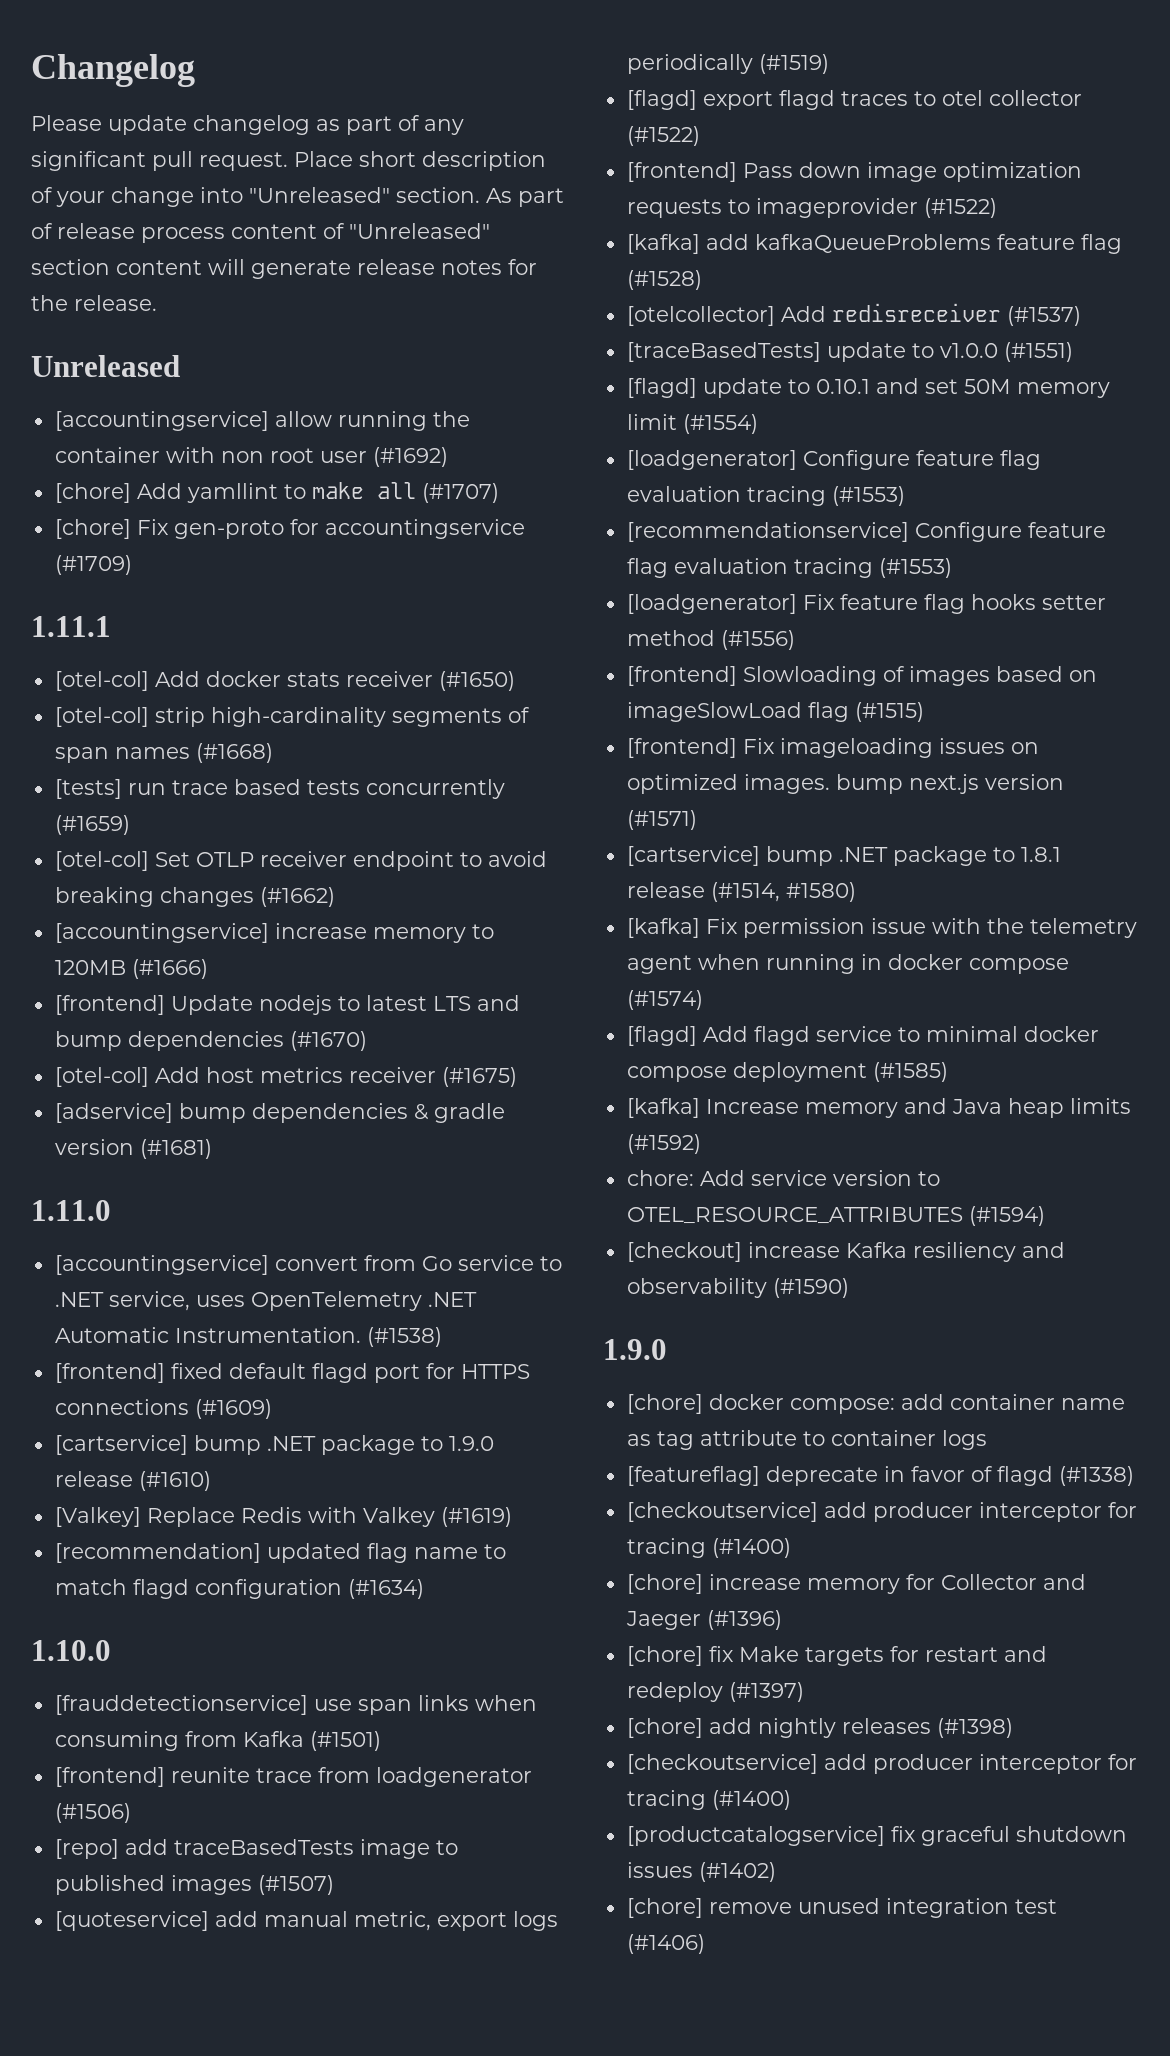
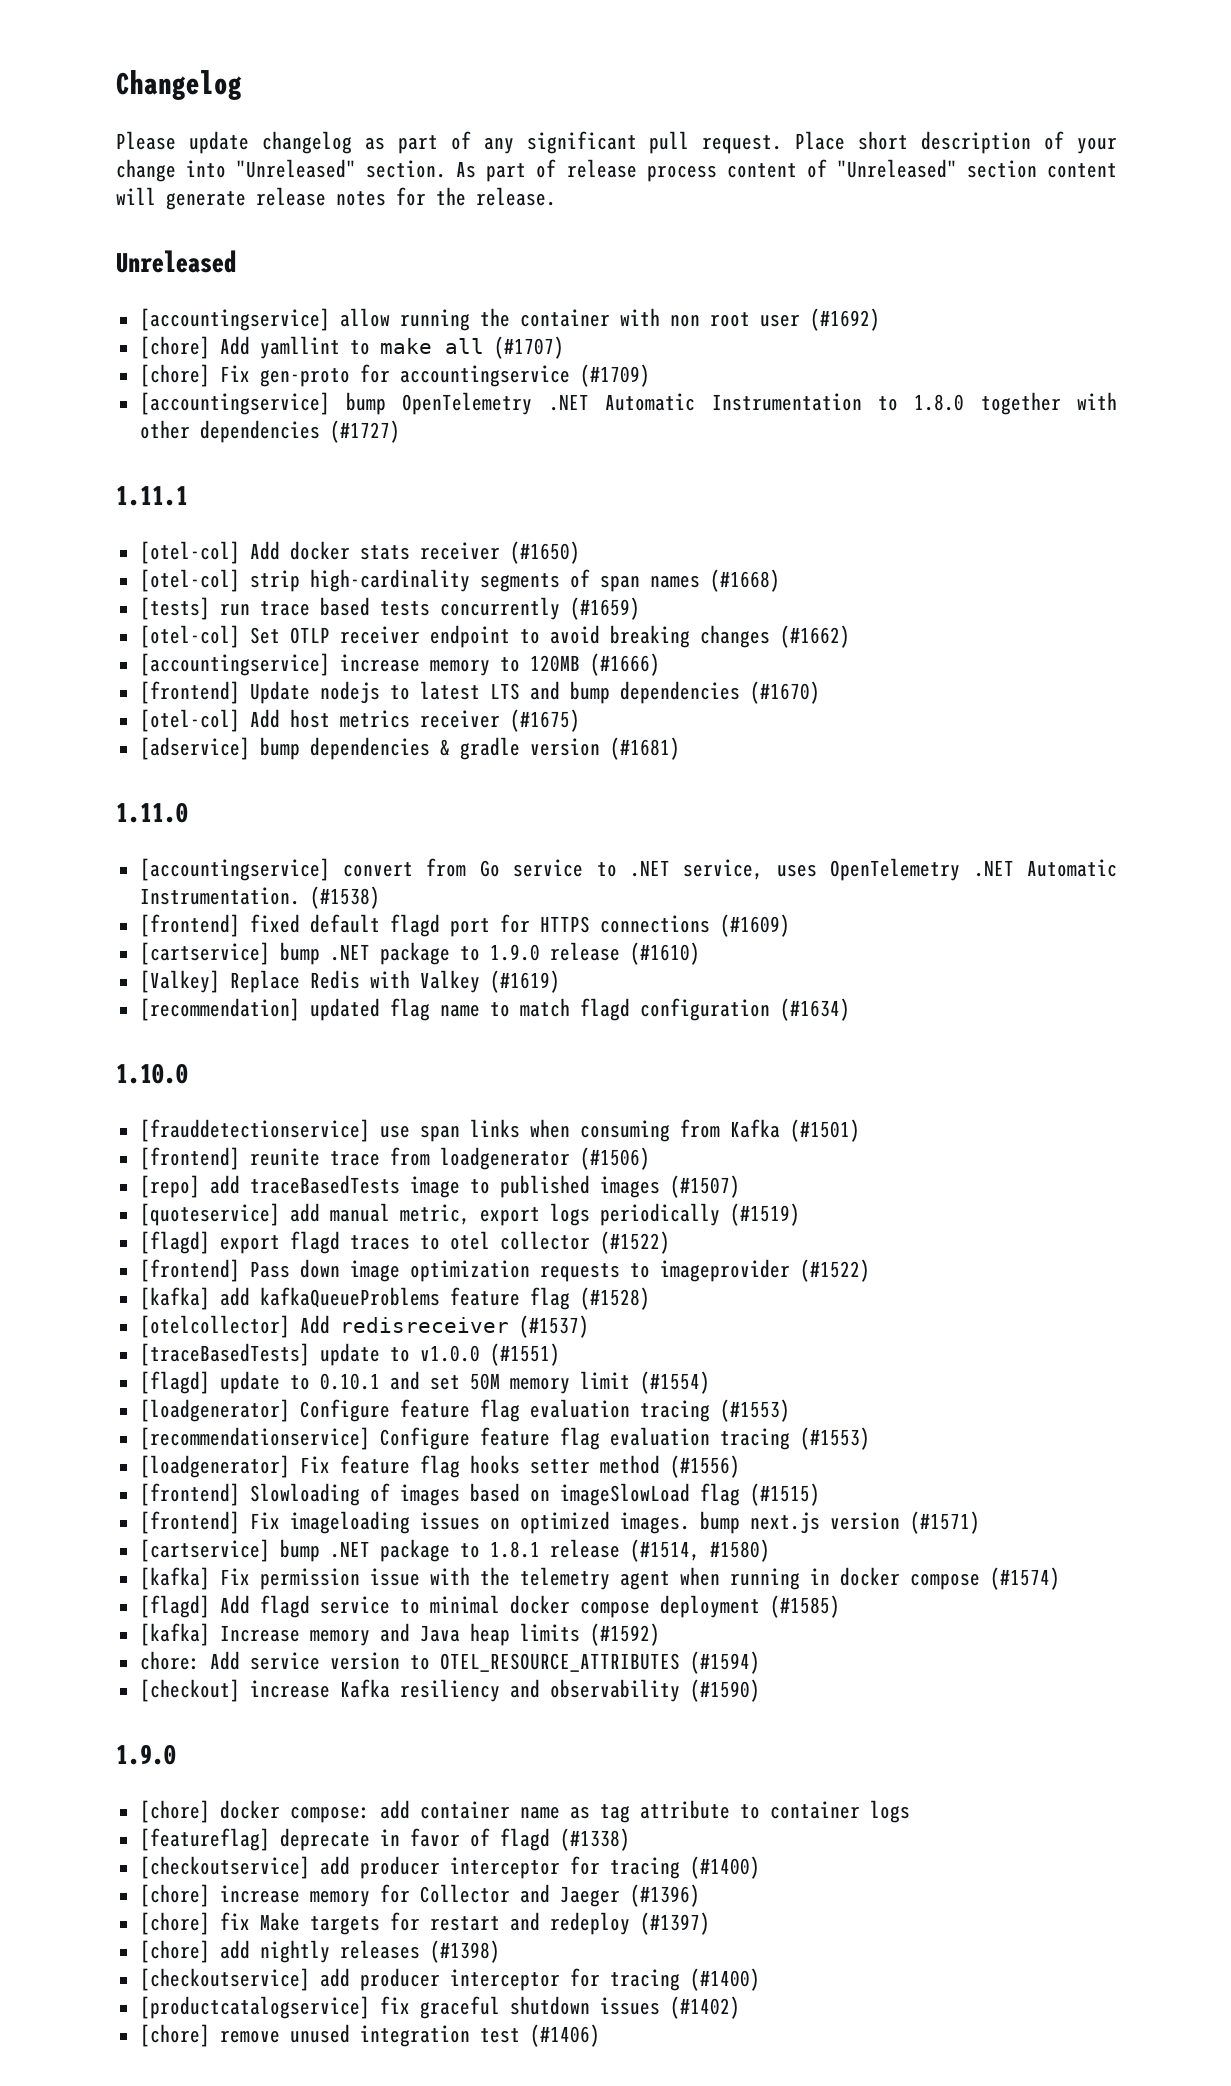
(132, 565) none -> [139,392,1118,415] [139,420,400,443] // [accountingservice] bump OpenTelemetry .NET Automatic Instrumentation to 1.8.0 together with other dependencies (#1727)

